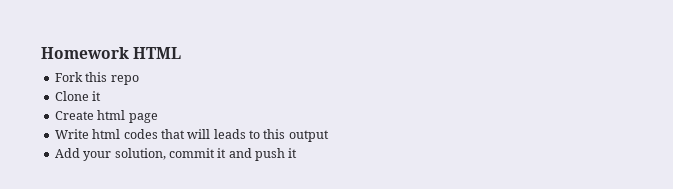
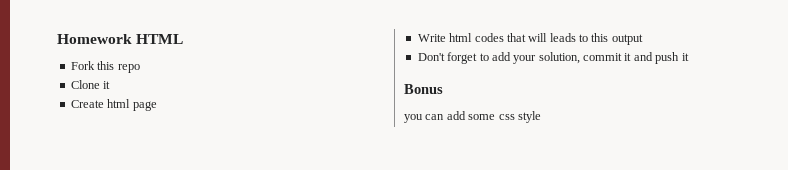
[54,148,80,158] Add -> [417,52,511,64] Don't forget to add
(298, 153) none -> [404,84,443,94] [404,111,541,123] // Bonus // you can add some css style

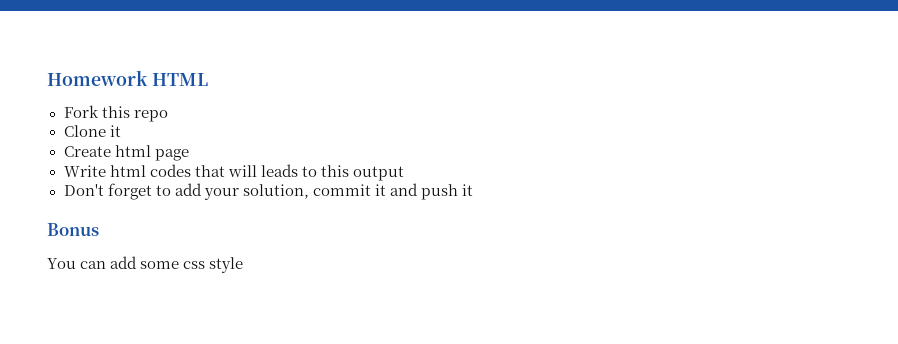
[404,114,423,123] you -> [47,258,76,269] You

